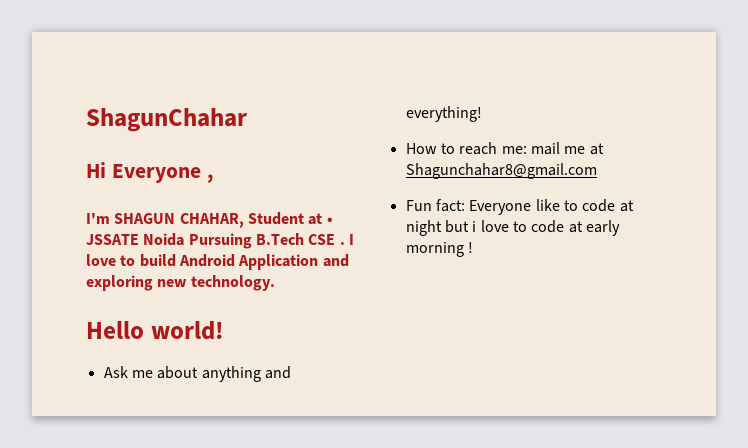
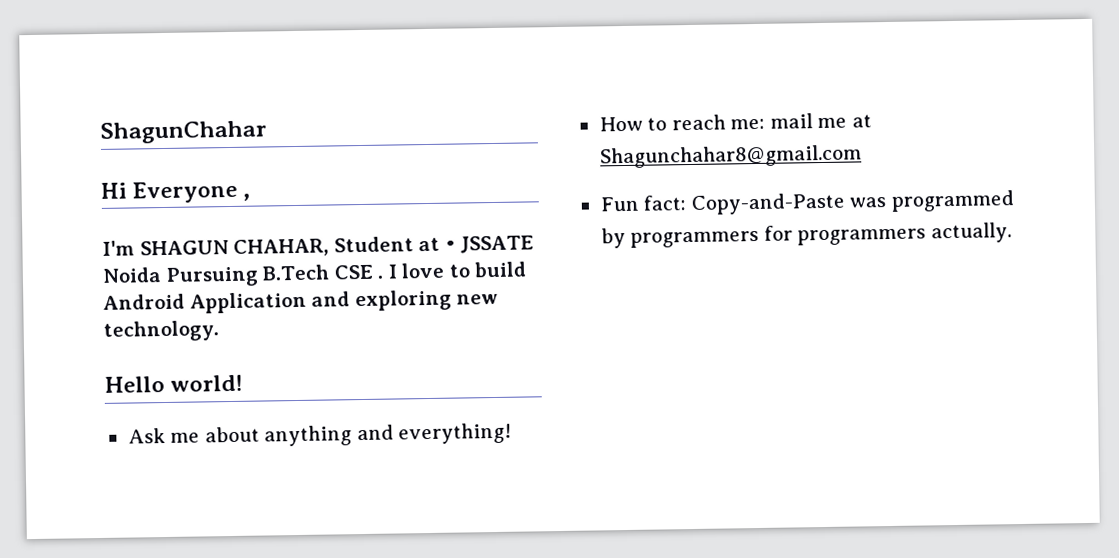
[469,199,634,215] [405,220,620,236] [405,242,473,257] Everyone like to code at night but i love to code at early morning ! -> [690,190,1015,215] [600,222,1012,249] Copy-and-Paste was programmed by programmers for programmers actually.

